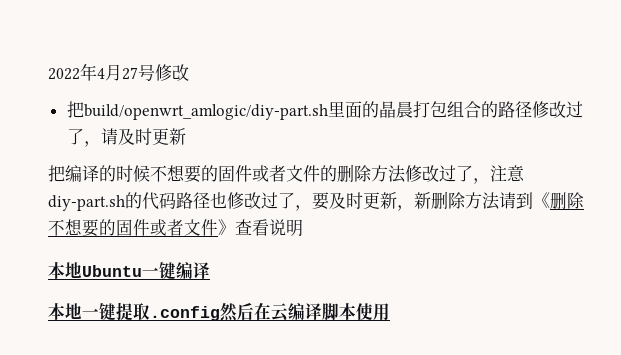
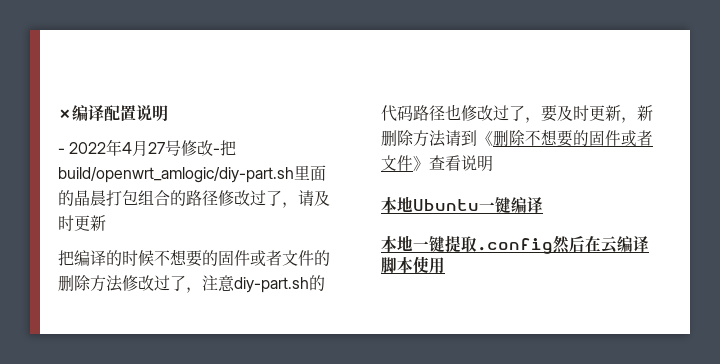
(48, 74) none -> [58,105,168,121] [58,148,65,154] ✗编译配置说明 // -
(189, 72) // -> [213,148,221,154] -

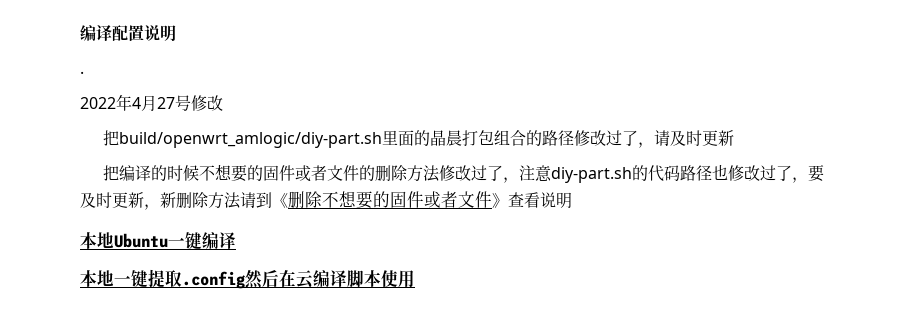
[58,109,72,119] ✗ -> (80, 33) none
[58,148,65,154] - -> [80,71,84,74] . //
[213,148,221,154] - -> (223, 103) //

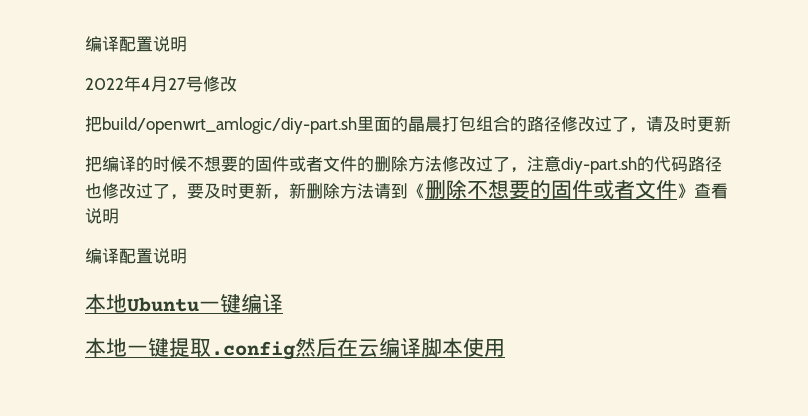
[80,25,176,41] [80,71,84,74] 编译配置说明 // . -> [85,36,187,52] 编译配置说明
(572, 200) none -> [85,248,187,264] // 编译配置说明

